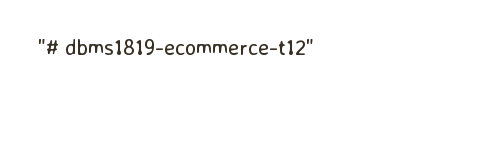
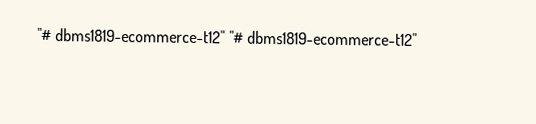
[38,39,314,55] "# dbms1819-ecommerce-t12" -> [37,27,417,47] "# dbms1819-ecommerce-t12" "# dbms1819-ecommerce-t12"

